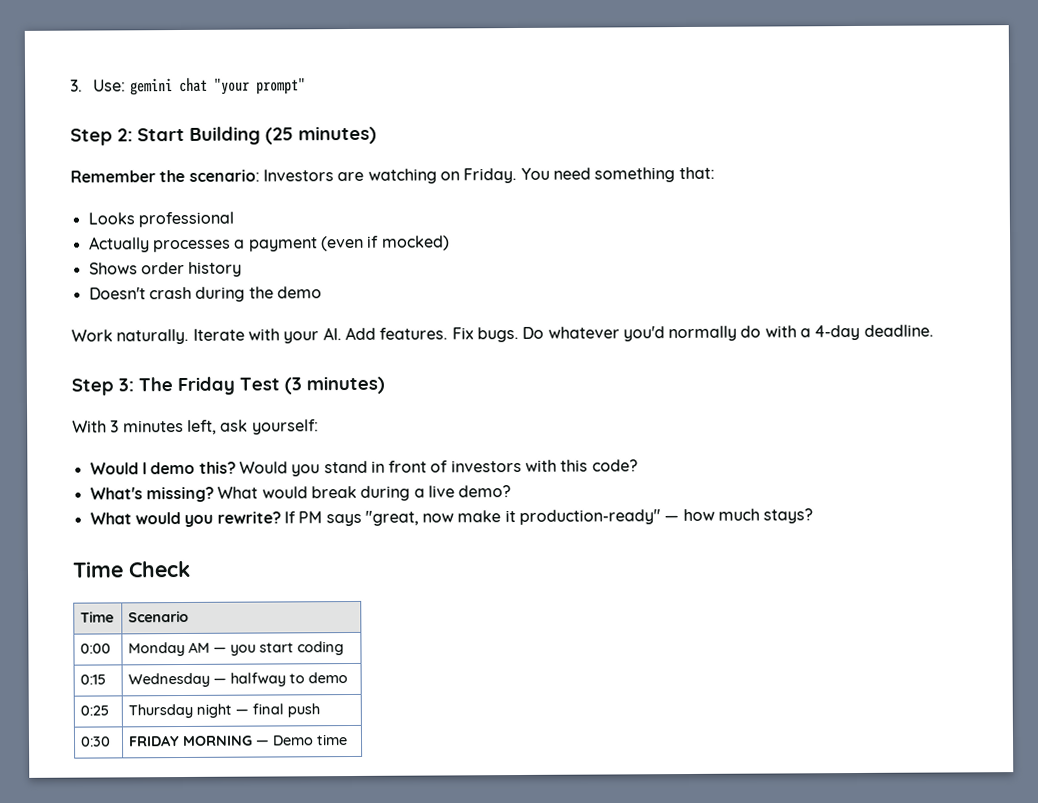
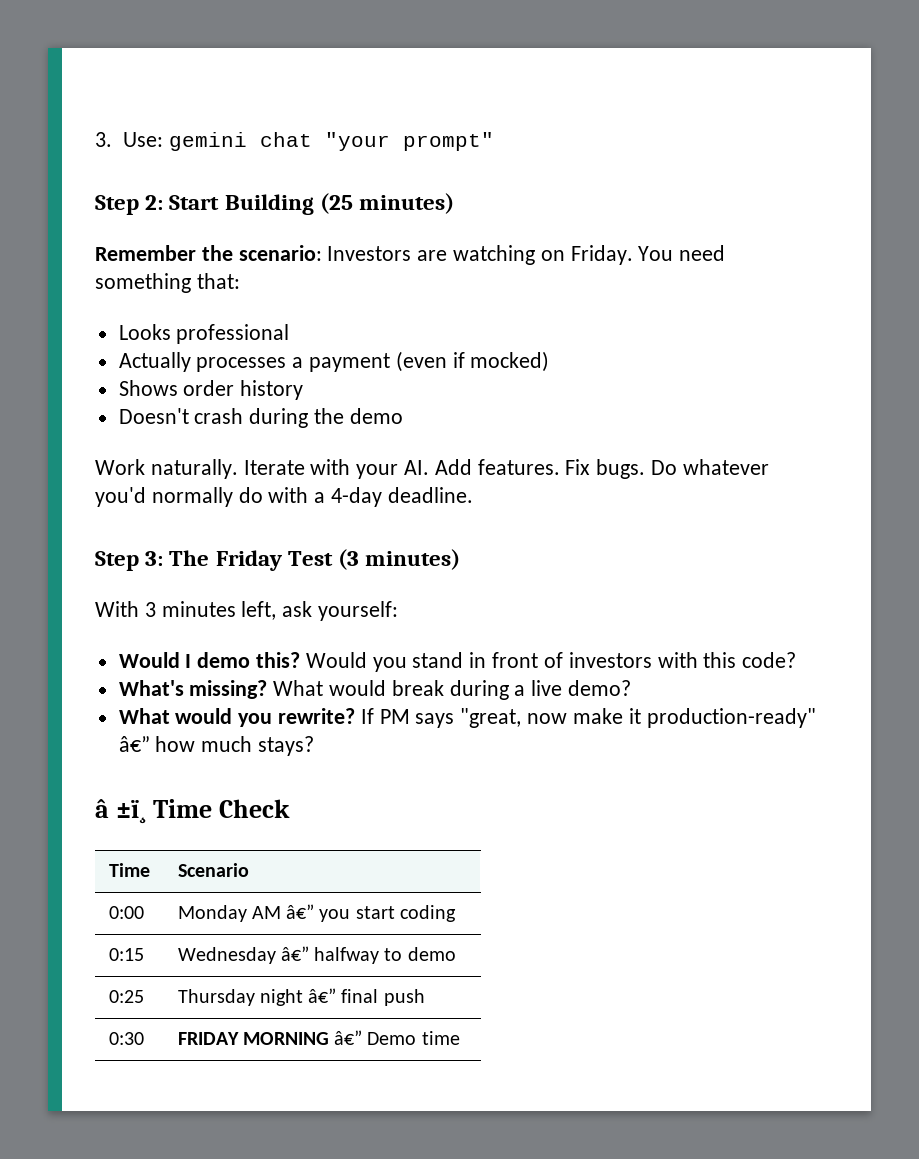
[664,515,680,522] — -> [118,736,150,752] â€”
(814, 516) none -> [95,799,147,824] â ±ï¸
[213,646,228,653] — -> [286,904,315,919] â€”
[213,677,228,684] — -> [280,946,309,961] â€”
[235,708,250,715] — -> [308,988,337,1003] â€”
[256,739,271,746] — -> [334,1030,363,1045] â€”

